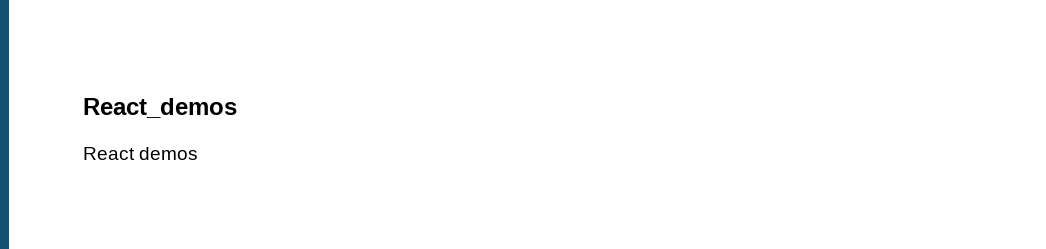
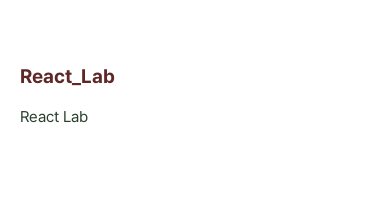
[83,98,237,118] React_demos -> [20,69,115,86] React_Lab
[139,147,199,160] demos -> [63,111,89,123] Lab

